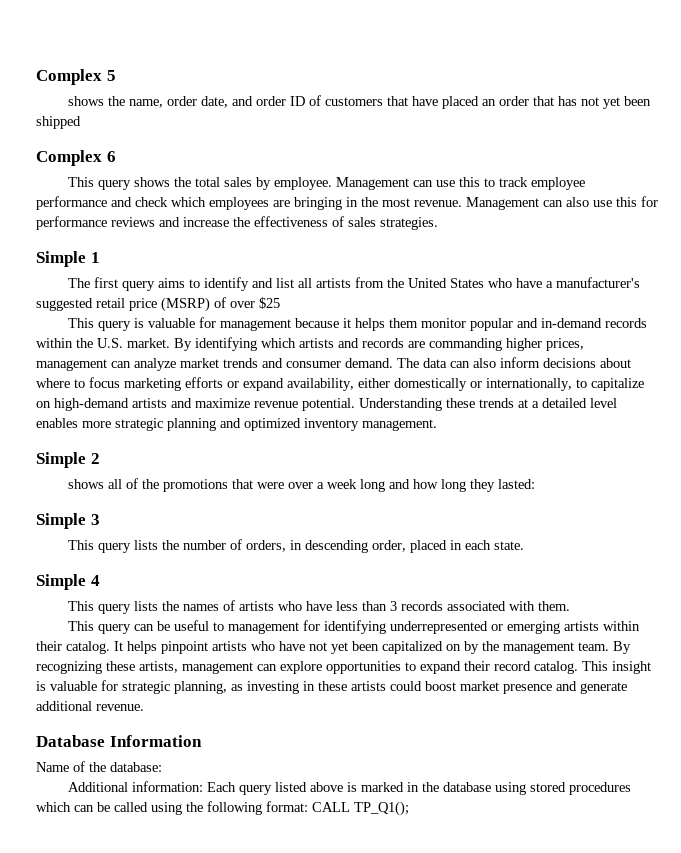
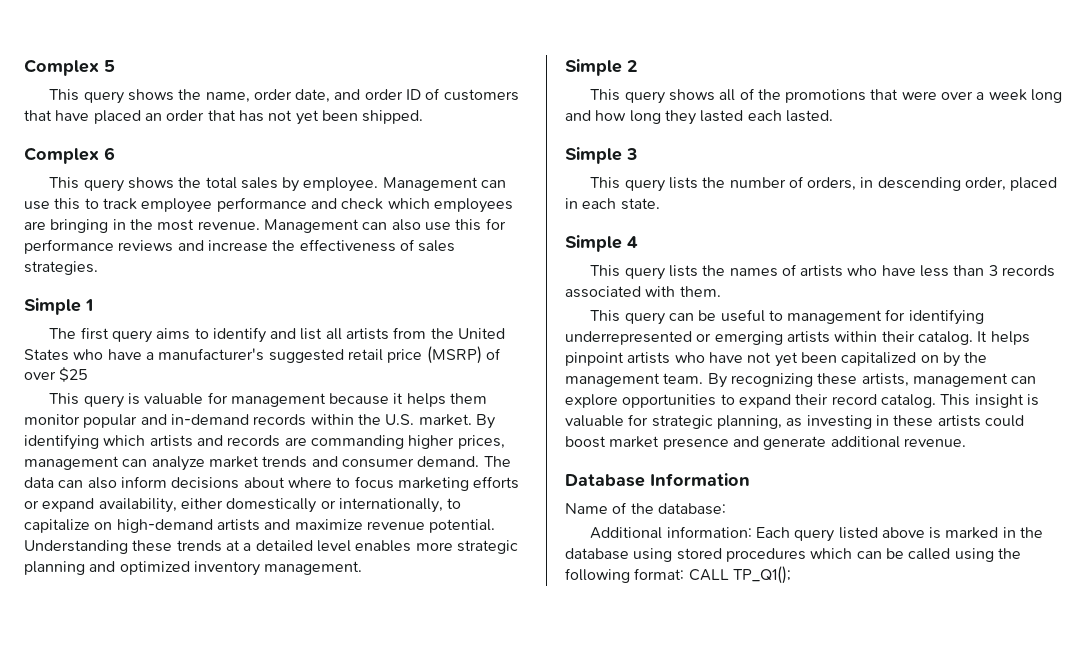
(116, 75) none -> [49,89,124,104] This query
[36,116,81,129] shipped -> [362,110,424,124] shipped.
(100, 458) none -> [590,89,665,104] This query
[497,479,535,489] lasted: -> [700,110,833,122] lasted each lasted.

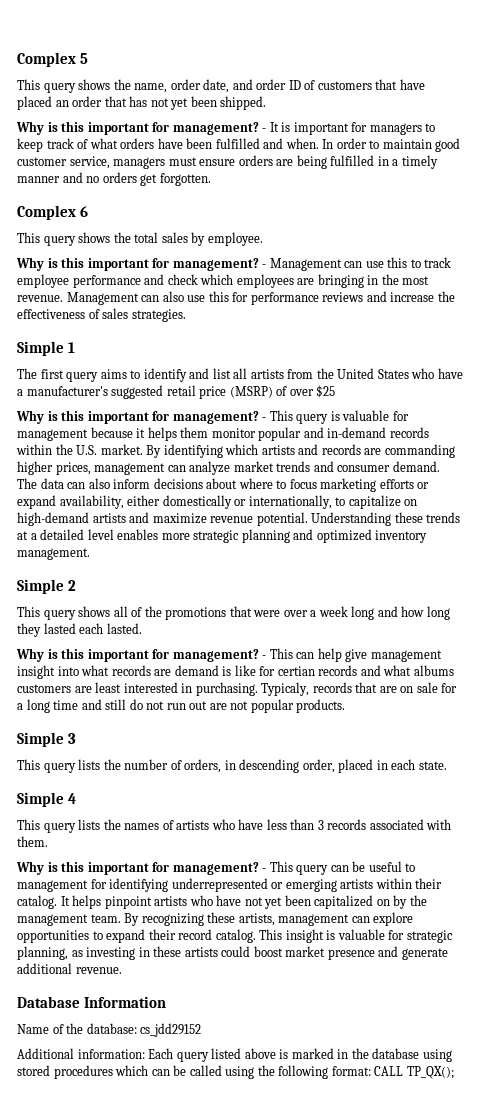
(424, 117) none -> [16,121,436,135] [17,138,461,152] [17,155,438,169] [17,172,211,186] // Why is this important for management? - It is important for managers to keep track of what orders have been fulfilled and when. In order to maintain good customer service, managers must ensure orders are being fulfilled in a timely manner and no orders get forgotten.
(379, 184) none -> [16,257,267,271] // Why is this important for management? -
(89, 374) none -> [16,410,267,424] Why is this important for management? -
(833, 116) none -> [16,648,442,662] [17,665,454,679] [17,682,458,696] [17,699,346,713] // Why is this important for management? - This can help give management insight into what records are demand is like for certian records and what albums customers are least interested in purchasing. Typicaly, records that are on sale for a long time and still do not run out are not popular products.
(721, 291) none -> [16,861,267,875] Why is this important for management? -
(726, 509) none -> [140,1023,202,1037] cs_jdd29152
[732,566,791,584] TP_Q1(); -> [406,1066,454,1079] TP_QX();

